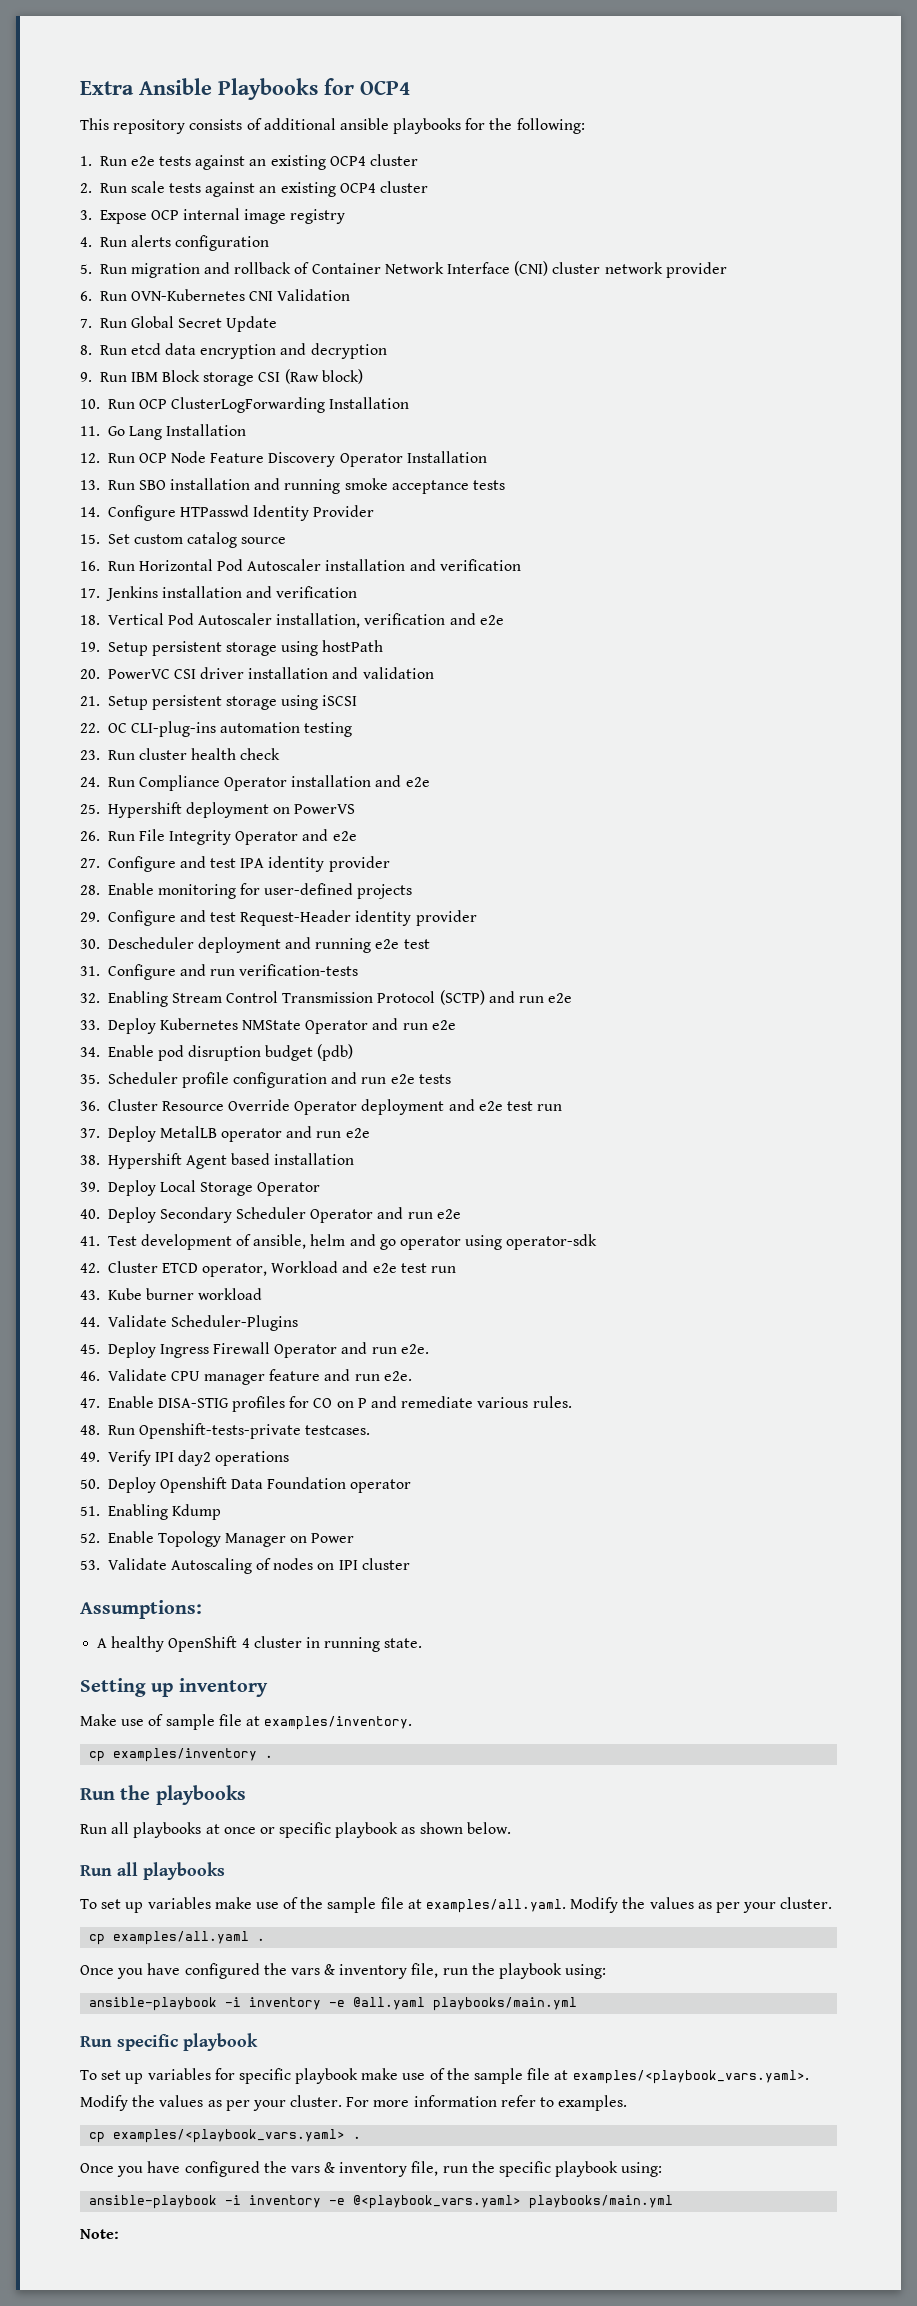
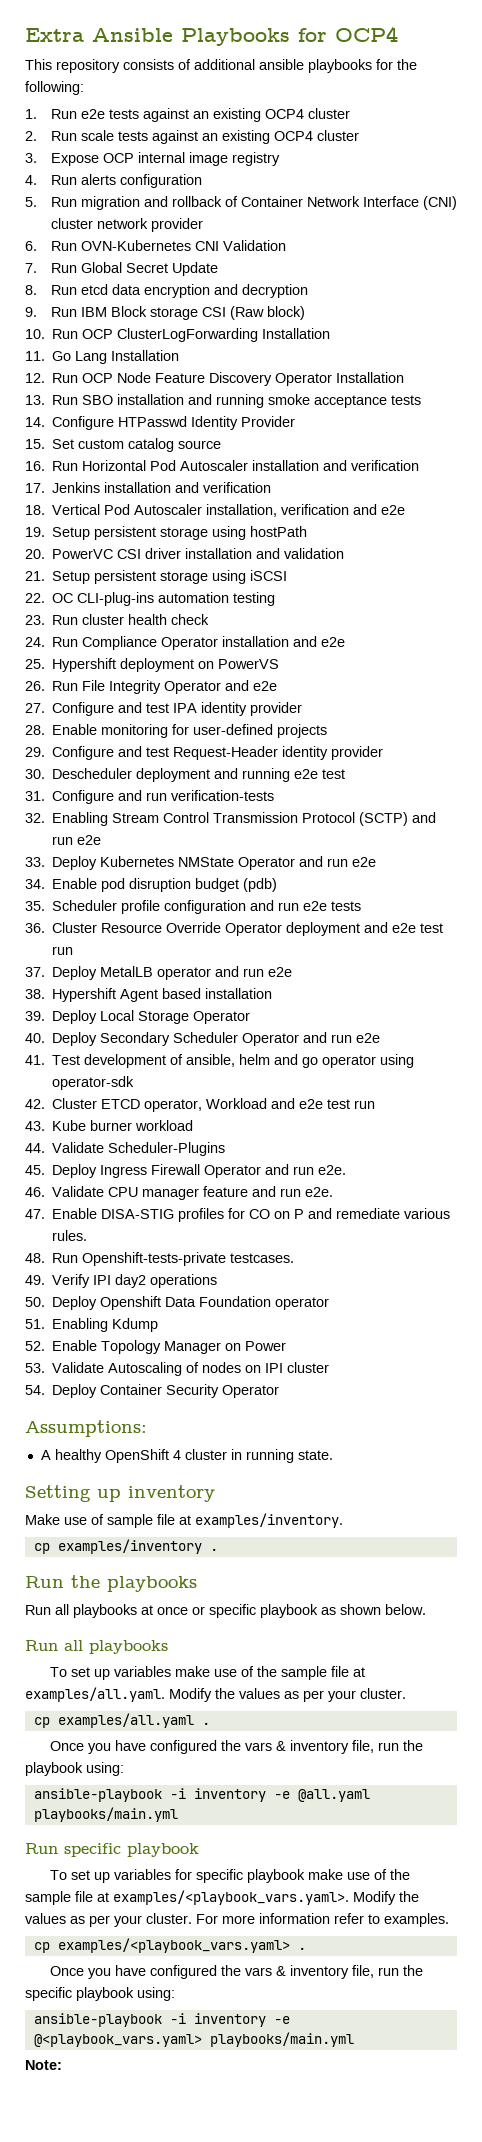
(410, 1564) none -> [25,1384,280,1398] // 54. Deploy Container Security Operator

